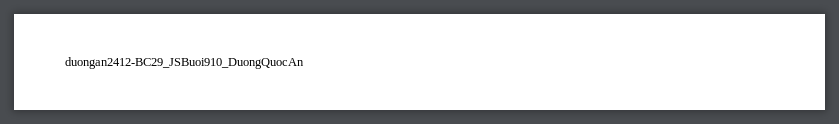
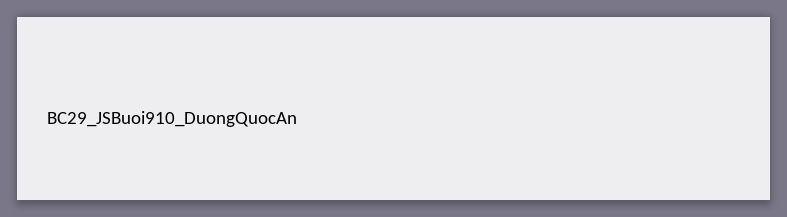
[65,57,304,69] duongan2412-BC29_JSBuoi910_DuongQuocAn -> [47,111,297,127] BC29_JSBuoi910_DuongQuocAn

